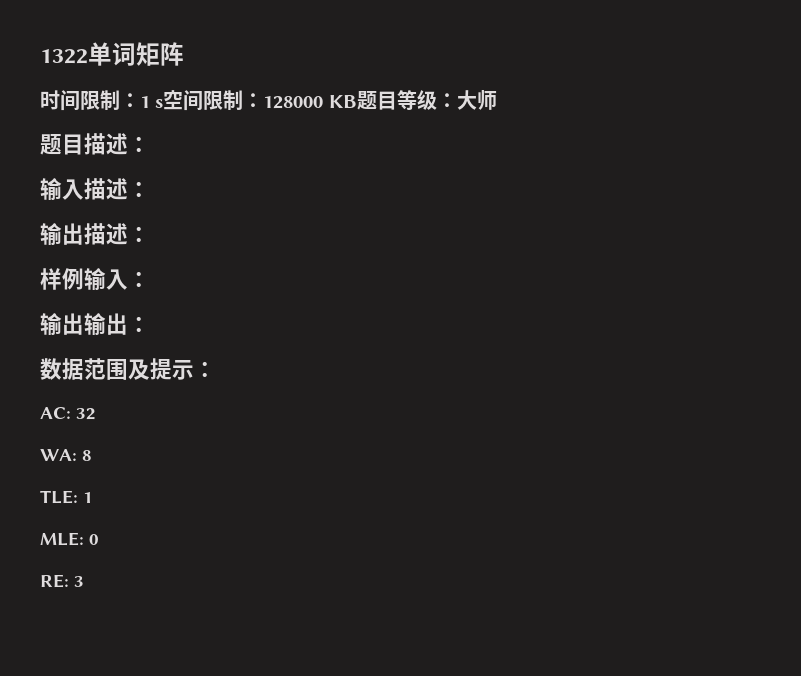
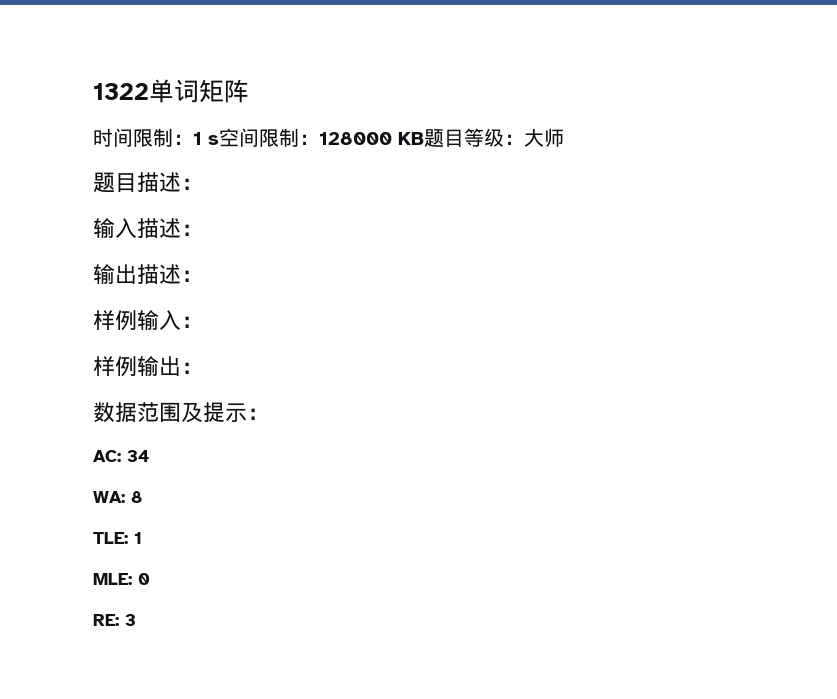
[40,313,84,335] 输出 -> [93,356,137,377] 样例
[76,408,96,420] 32 -> [127,450,149,462] 34

